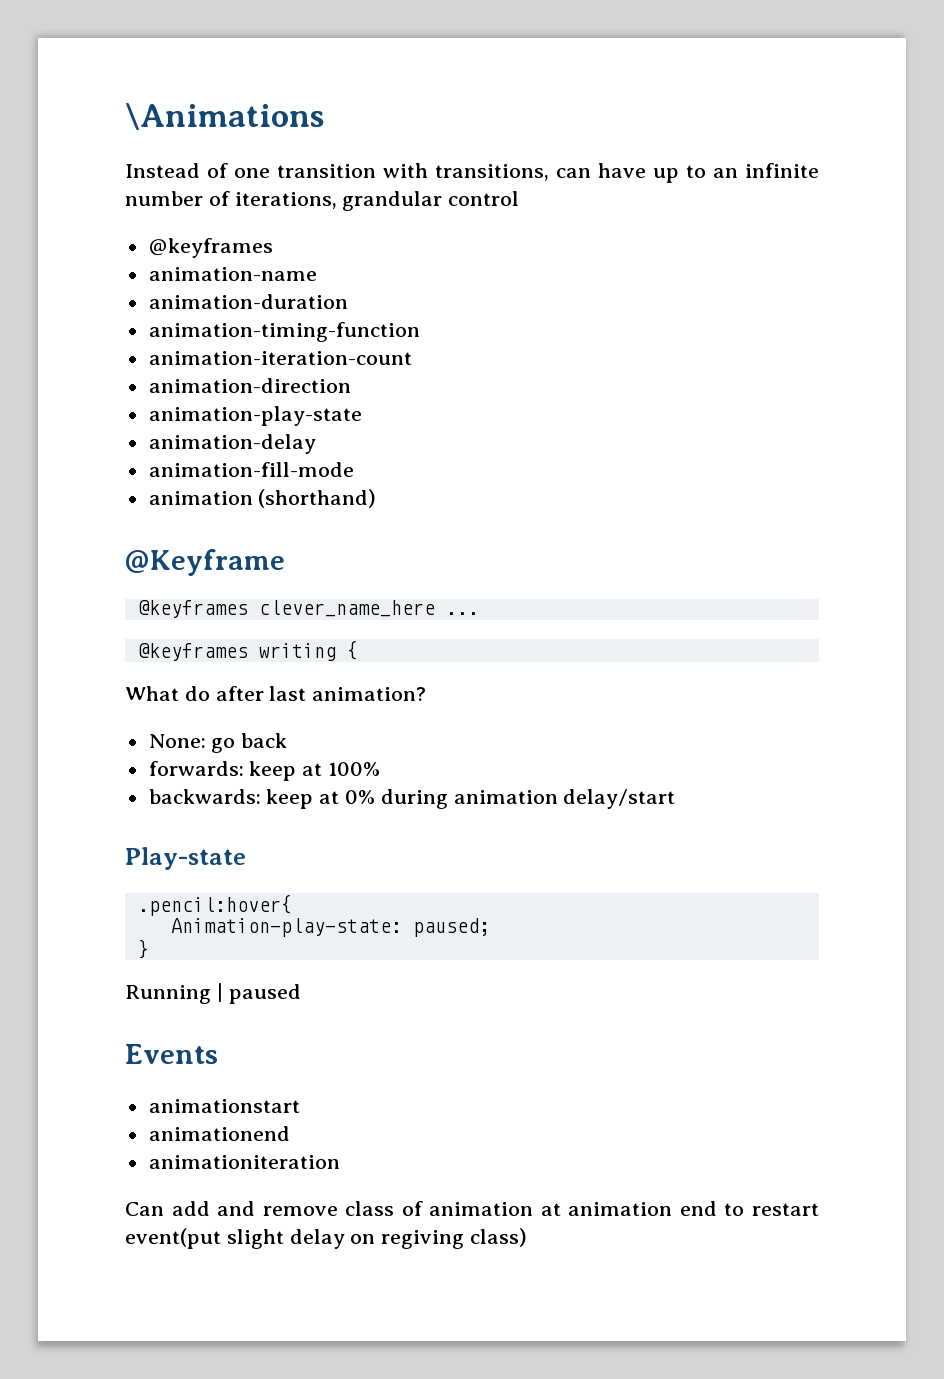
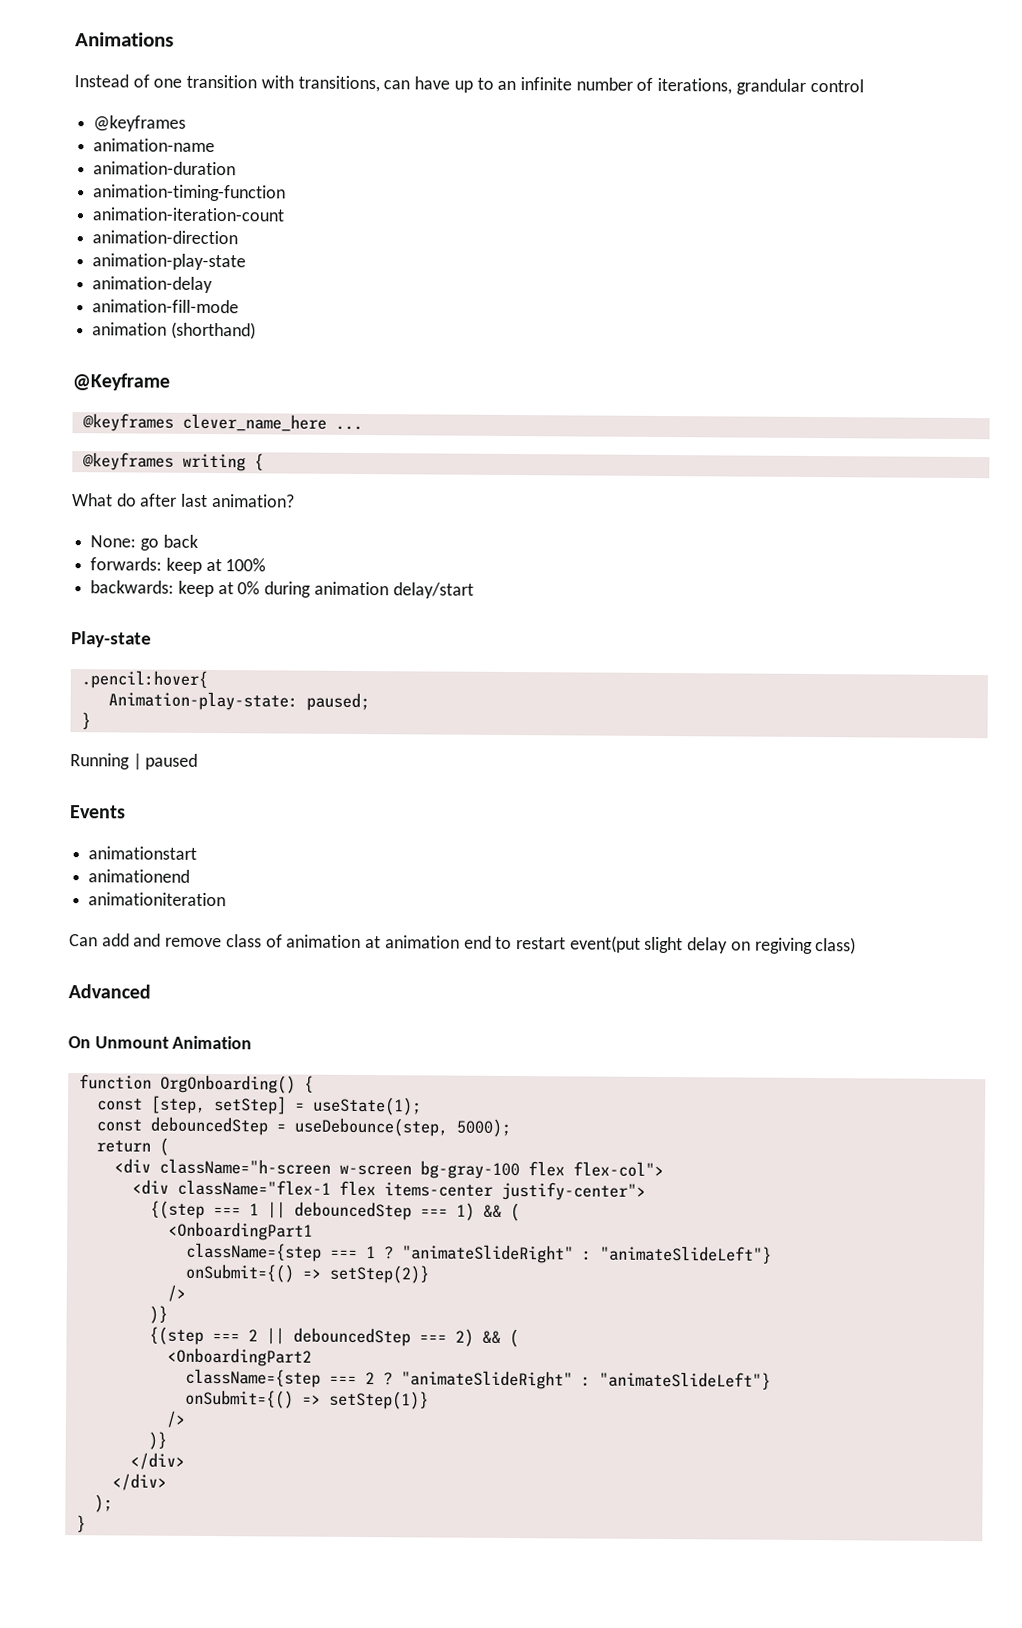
[125,103,324,130] \Animations -> [75,32,174,47] Animations
(528, 1237) none -> [68,984,151,999] [68,1035,253,1050] [78,1074,314,1094] [96,1095,422,1116] [95,1116,511,1138] [95,1137,169,1156] [113,1158,664,1180] [131,1179,646,1201] [149,1200,520,1222] [167,1221,313,1241] [185,1242,772,1264] [184,1263,430,1284] [166,1284,186,1302] [148,1305,168,1324] [148,1326,519,1348] [166,1347,312,1367] [184,1368,771,1390] [184,1389,429,1410] [165,1410,186,1428] [147,1431,167,1450] [129,1452,185,1470] [111,1473,167,1491] [93,1494,113,1513] [75,1515,86,1533] // Advanced // On Unmount Animation // function OrgOnboarding() { // const [step, setStep] = useState(1); // const debouncedStep = useDebounce(step, 5000); // return ( // <div className="h-screen w-screen bg-gray-100 flex flex-col"> // <div className="flex-1 flex items-center justify-center"> // {(step === 1 || debouncedStep === 1) && ( // <OnboardingPart1 // className={step === 1 ? "animateSlideRight" : "animateSlideLeft"} // onSubmit={() => setStep(2)} // /> // )} // {(step === 2 || debouncedStep === 2) && ( // <OnboardingPart2 // className={step === 2 ? "animateSlideRight" : "animateSlideLeft"} // onSubmit={() => setStep(1)} // /> // )} // </div> // </div> // ); // }

